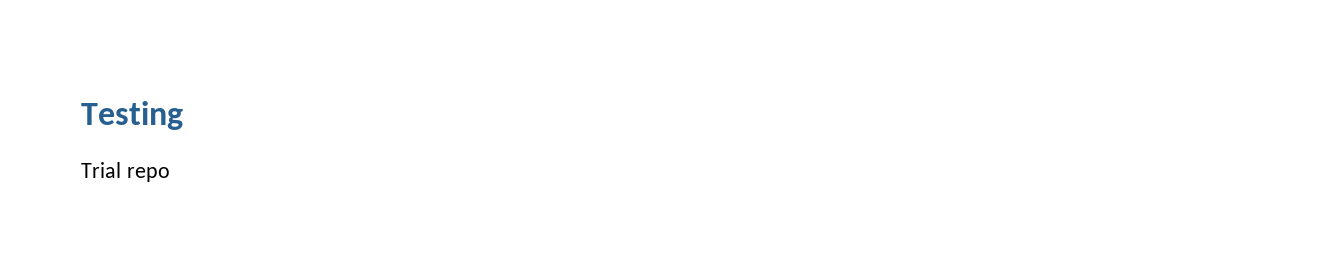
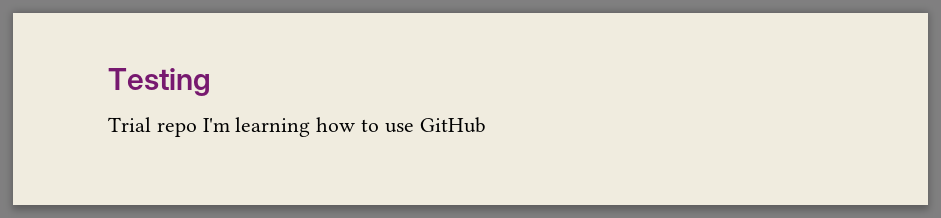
(170, 174) none -> [202,117,486,137] I'm learning how to use GitHub

